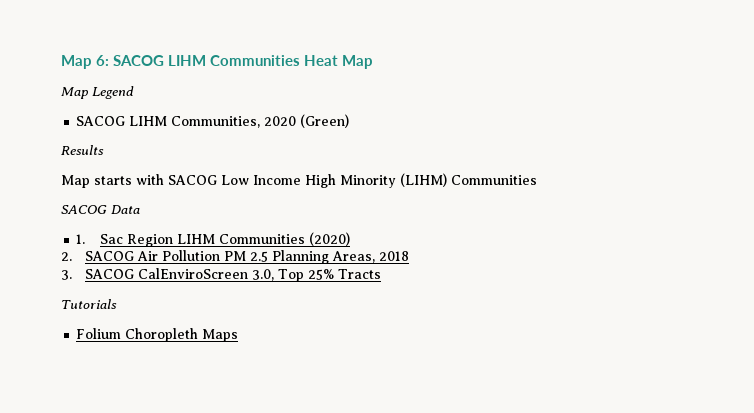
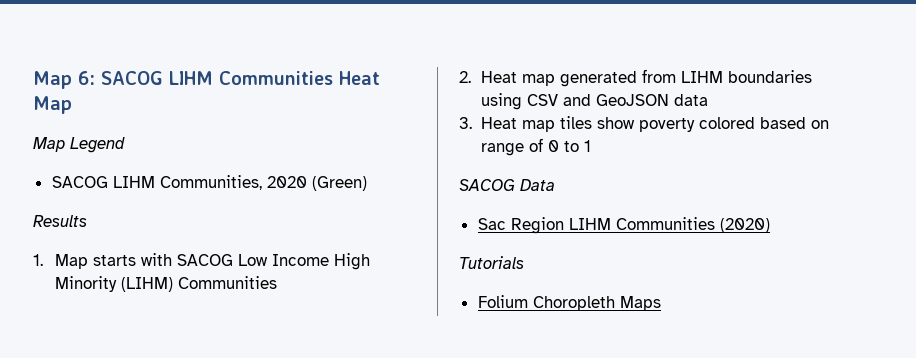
(104, 150) none -> [33,254,43,266] 1.
(537, 180) none -> [459,69,812,87] [480,93,708,110] [459,116,829,132] [480,138,591,156] // 2. Heat map generated from LIHM boundaries using CSV and GeoJSON data // 3. Heat map tiles show poverty colored based on range of 0 to 1
[76,234,86,244] 1. -> (555, 185) none
[61,250,409,264] [61,268,381,282] // 2. SACOG Air Pollution PM 2.5 Planning Areas, 2018 // 3. SACOG CalEnviroScreen 3.0, Top 25% Tracts -> (770, 225) none

